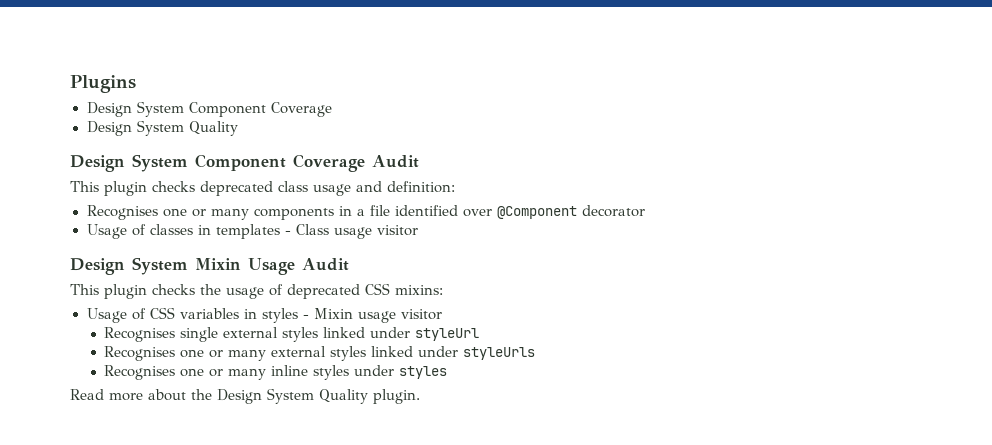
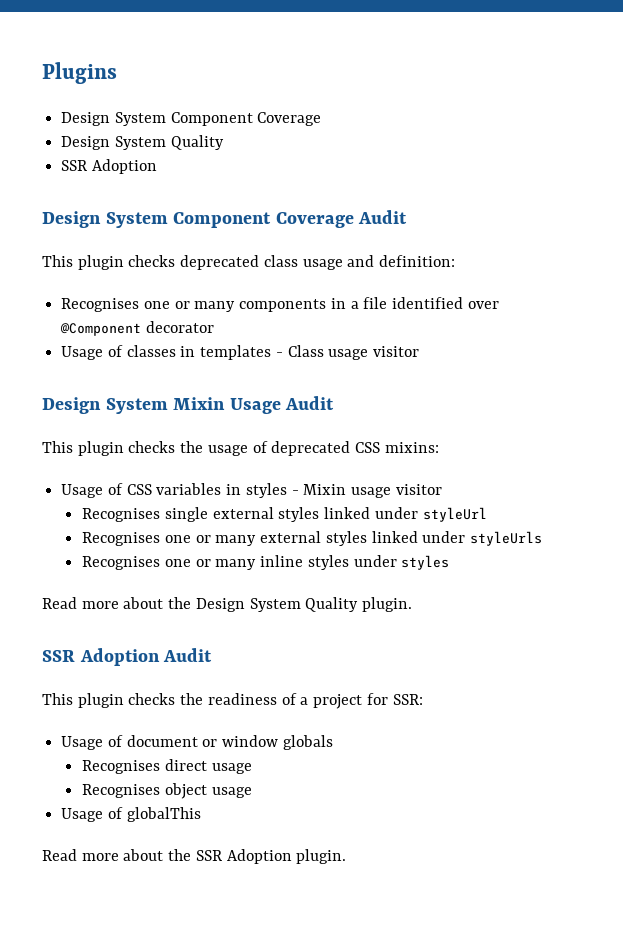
(238, 128) none -> [61,159,157,174] // SSR Adoption
(420, 396) none -> [42,648,213,666] [42,693,423,709] [61,735,333,750] [82,759,252,774] [82,783,252,799] [61,807,201,822] [42,849,347,864] // SSR Adoption Audit // This plugin checks the readiness of a project for SSR: // Usage of document or window globals // Recognises direct usage // Recognises object usage // Usage of globalThis // Read more about the SSR Adoption plugin.

